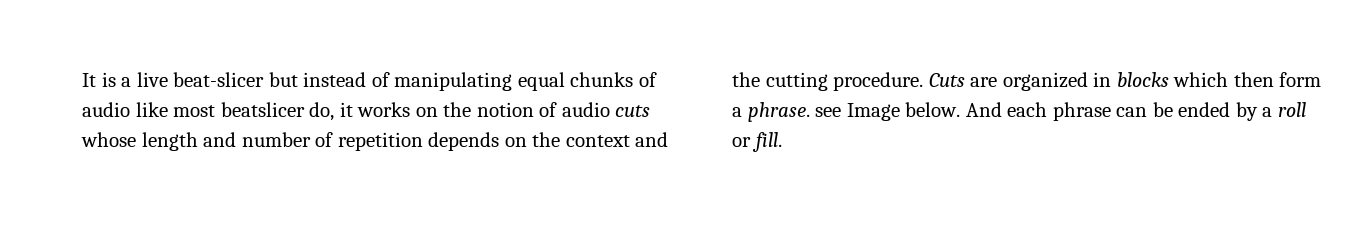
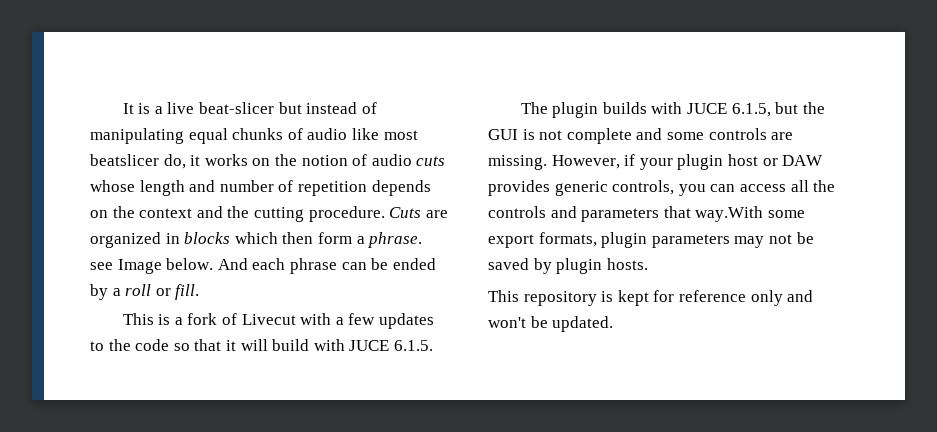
(782, 142) none -> [122,313,434,329] [90,339,433,351] [520,102,825,118] [488,128,794,144] [488,154,824,170] [488,180,836,196] [488,206,805,222] [488,232,814,248] [488,258,648,274] [488,290,814,306] [488,316,614,332] // This is a fork of Livecut with a few updates to the code so that it will build with JUCE 6.1.5. // The plugin builds with JUCE 6.1.5, but the GUI is not complete and some controls are missing. However, if your plugin host or DAW provides generic controls, you can access all the controls and parameters that way.With some export formats, plugin parameters may not be saved by plugin hosts. // This repository is kept for reference only and won't be updated.

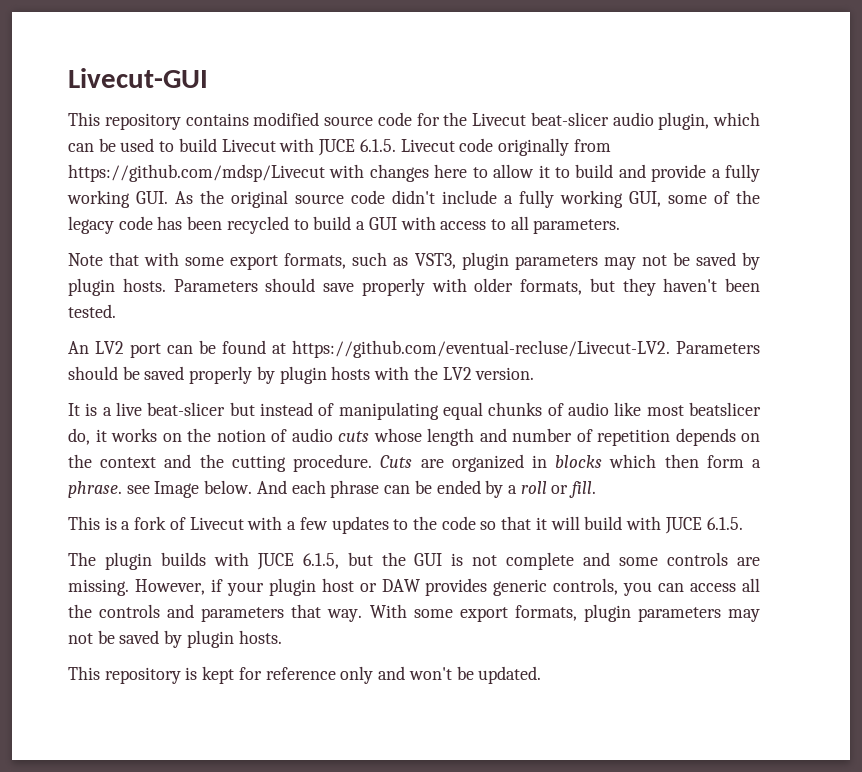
(122, 108) none -> [68,68,208,88] [68,112,760,130] [68,138,611,156] [68,164,760,182] [67,190,760,208] [68,216,621,234] [68,252,761,270] [68,278,760,296] [68,304,116,318] [68,340,760,358] [68,366,535,384] Livecut-GUI // This repository contains modified source code for the Livecut beat-slicer audio plugin, which can be used to build Livecut with JUCE 6.1.5. Livecut code originally from https://github.com/mdsp/Livecut with changes here to allow it to build and provide a fully working GUI. As the original source code didn't include a fully working GUI, some of the legacy code has been recycled to build a GUI with access to all parameters. // Note that with some export formats, such as VST3, plugin parameters may not be saved by plugin hosts. Parameters should save properly with older formats, but they haven't been tested. // An LV2 port can be found at https://github.com/eventual-recluse/Livecut-LV2. Parameters should be saved properly by plugin hosts with the LV2 version. //
[695,206,764,222] way.With -> [327,604,407,622] way. With

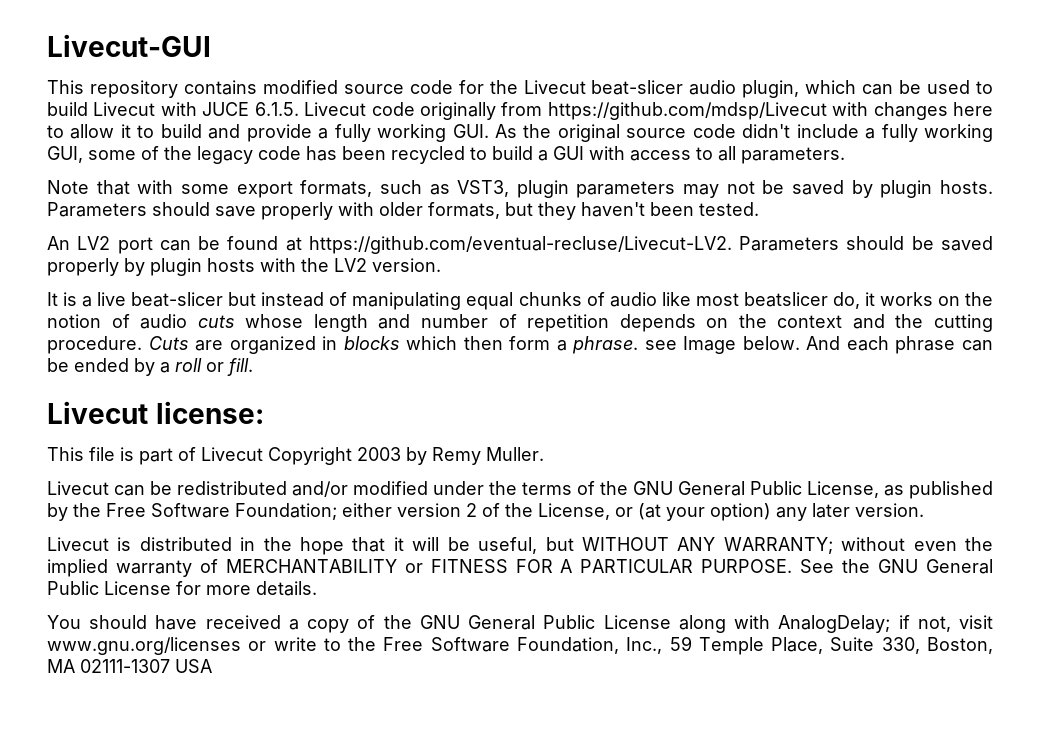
[68,516,743,534] [68,552,760,570] [68,578,761,596] [68,604,760,622] [68,630,282,648] [68,666,542,684] // This is a fork of Livecut with a few updates to the code so that it will build with JUCE 6.1.5. // The plugin builds with JUCE 6.1.5, but the GUI is not complete and some controls are missing. However, if your plugin host or DAW provides generic controls, you can access all the controls and parameters that way. With some export formats, plugin parameters may not be saved by plugin hosts. // This repository is kept for reference only and won't be updated. -> [47,401,264,424] [47,447,544,465] [47,481,993,499] [47,503,924,521] [47,537,993,555] [47,559,993,577] [47,581,317,596] [47,615,994,633] [47,636,994,655] [47,659,212,673] // Livecut license: // This file is part of Livecut Copyright 2003 by Remy Muller. // Livecut can be redistributed and/or modified under the terms of the GNU General Public License, as published by the Free Software Foundation; either version 2 of the License, or (at your option) any later version. // Livecut is distributed in the hope that it will be useful, but WITHOUT ANY WARRANTY; without even the implied warranty of MERCHANTABILITY or FITNESS FOR A PARTICULAR PURPOSE. See the GNU General Public License for more details. // You should have received a copy of the GNU General Public License along with AnalogDelay; if not, visit www.gnu.org/licenses or write to the Free Software Foundation, Inc., 59 Temple Place, Suite 330, Boston, MA 02111-1307 USA

